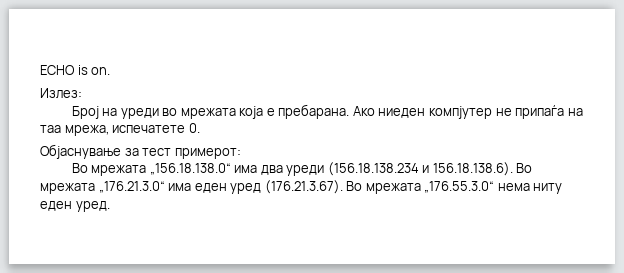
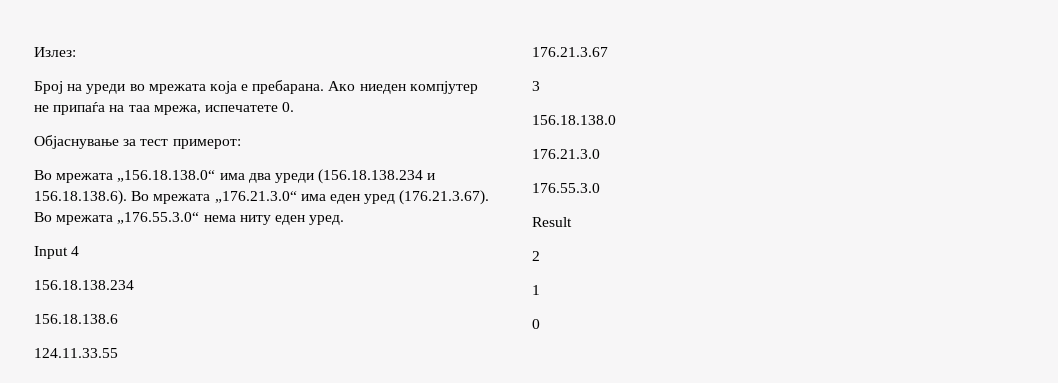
[40,65,111,75] ECHO is on. // -> (34, 52) none
(110, 206) none -> [34,246,80,259] [34,280,134,290] [34,314,118,324] [34,348,118,358] [532,47,608,57] [532,81,540,91] [532,115,616,125] [532,149,600,159] [532,183,600,193] [532,217,572,227] [532,251,540,261] [532,285,540,295] [532,319,540,329] // Input 4 // 156.18.138.234 // 156.18.138.6 // 124.11.33.55 // 176.21.3.67 // 3 // 156.18.138.0 // 176.21.3.0 // 176.55.3.0 // Result // 2 // 1 // 0

